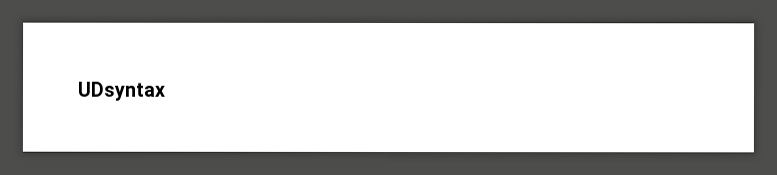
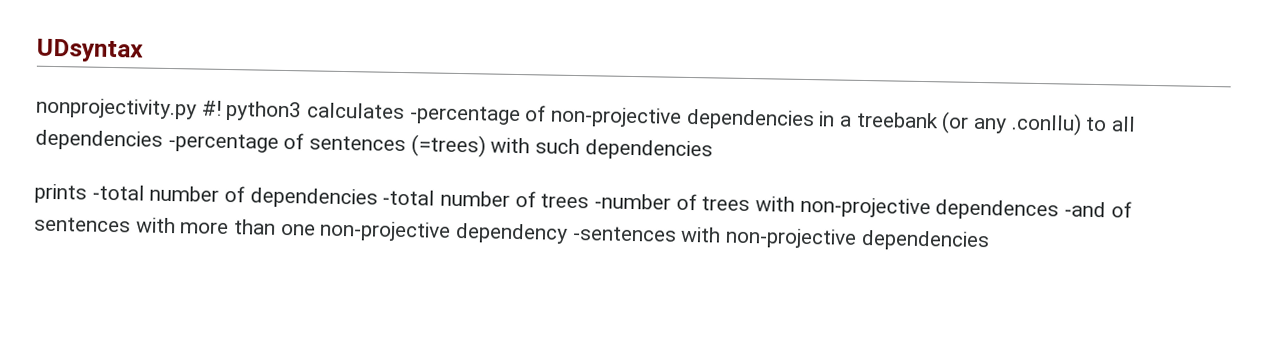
(166, 91) none -> [36,97,1137,136] [35,129,713,161] [34,183,1132,221] [34,216,990,252] // nonprojectivity.py #! python3 calculates -percentage of non-projective dependencies in a treebank (or any .conllu) to all dependencies -percentage of sentences (=trees) with such dependencies // prints -total number of dependencies -total number of trees -number of trees with non-projective dependences -and of sentences with more than one non-projective dependency -sentences with non-projective dependencies

